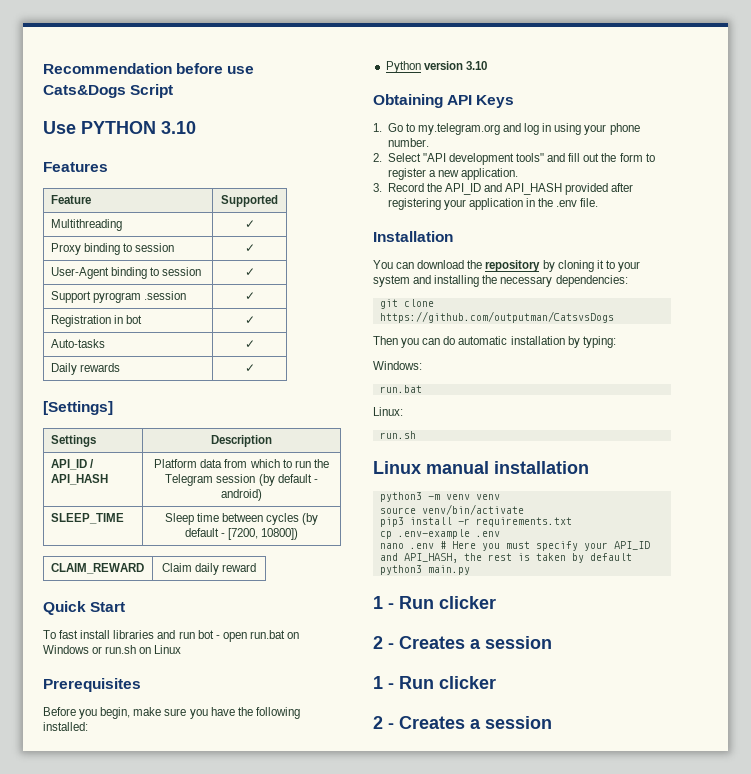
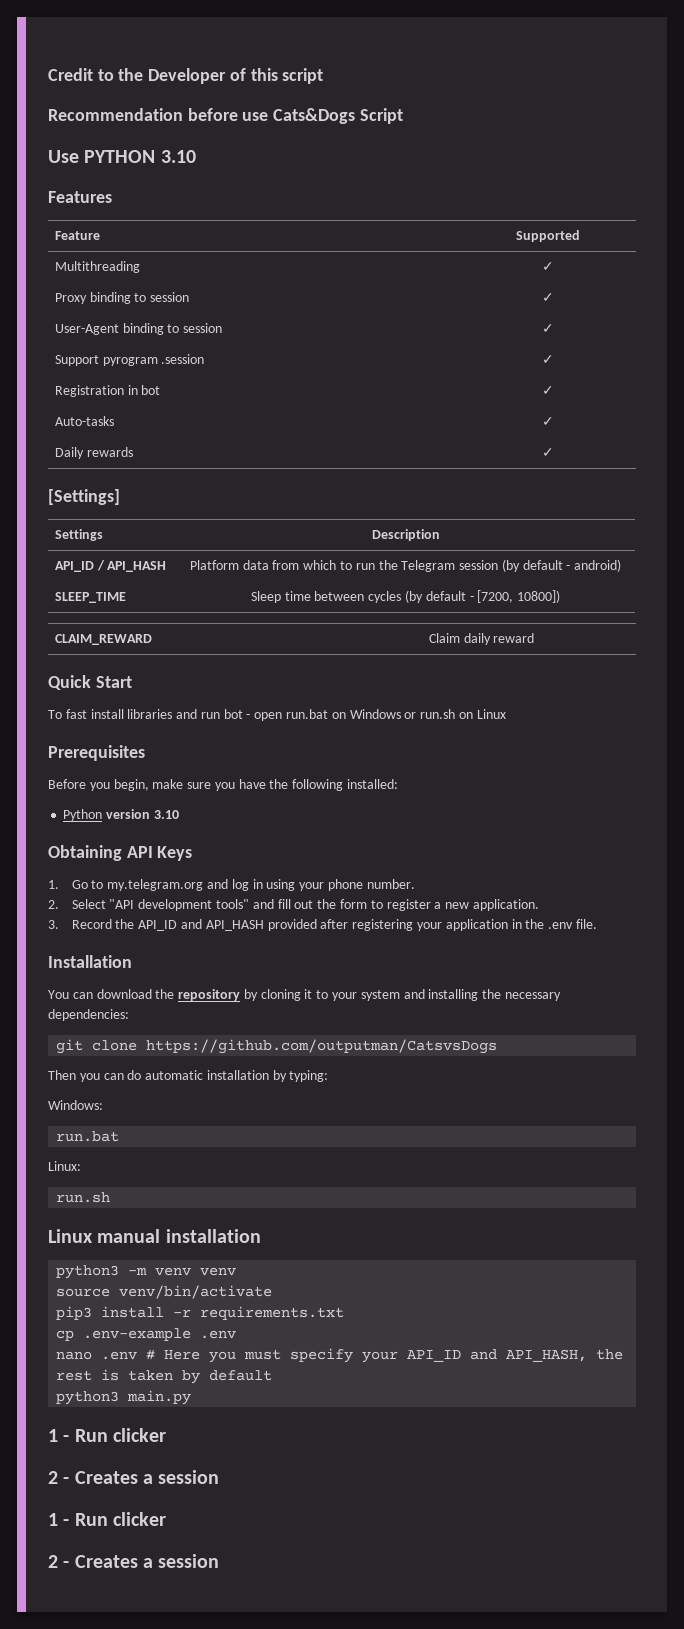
(43, 68) none -> [48,68,324,84] Credit to the Developer of this script //

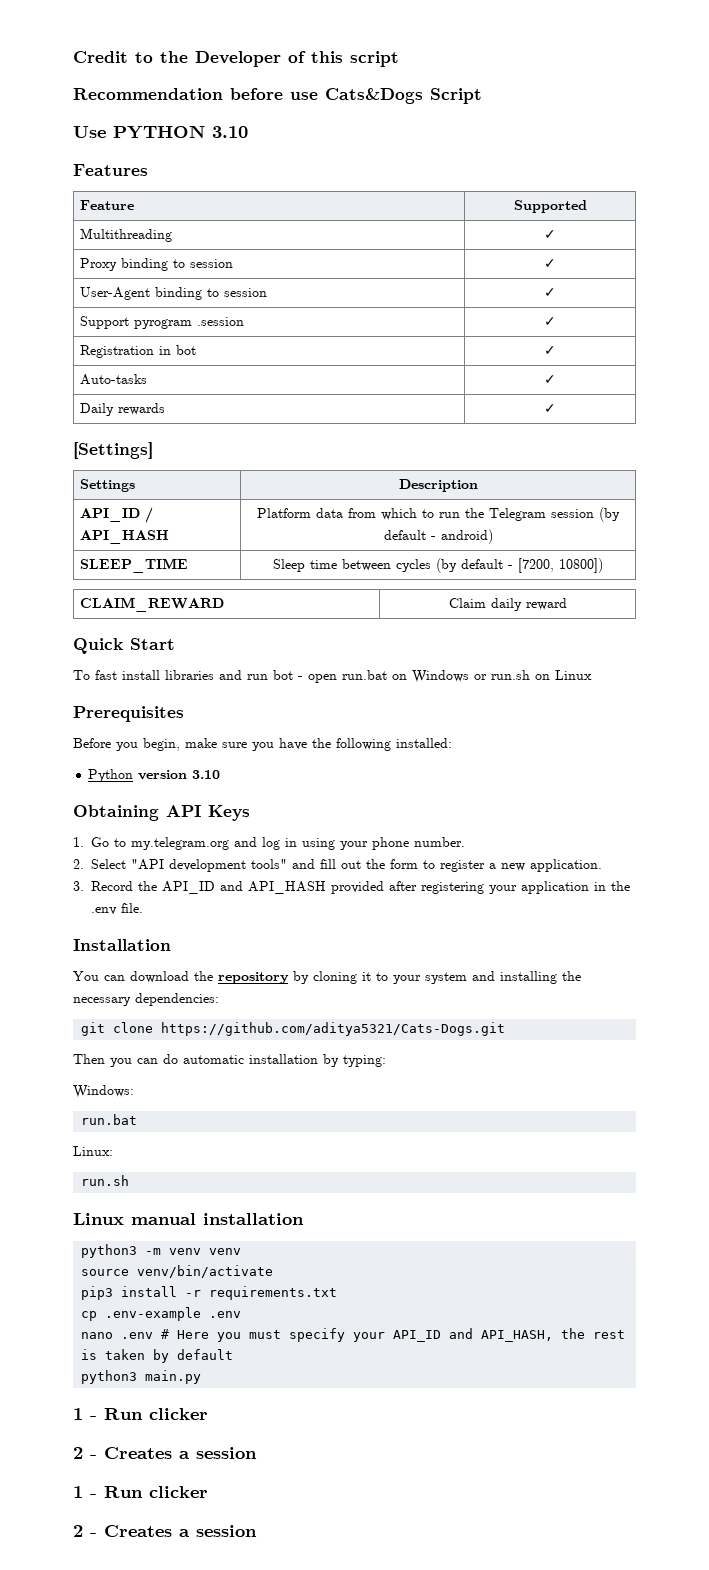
[146,1039,498,1054] https://github.com/outputman/CatsvsDogs -> [161,1022,506,1036] https://github.com/aditya5321/Cats-Dogs.git

